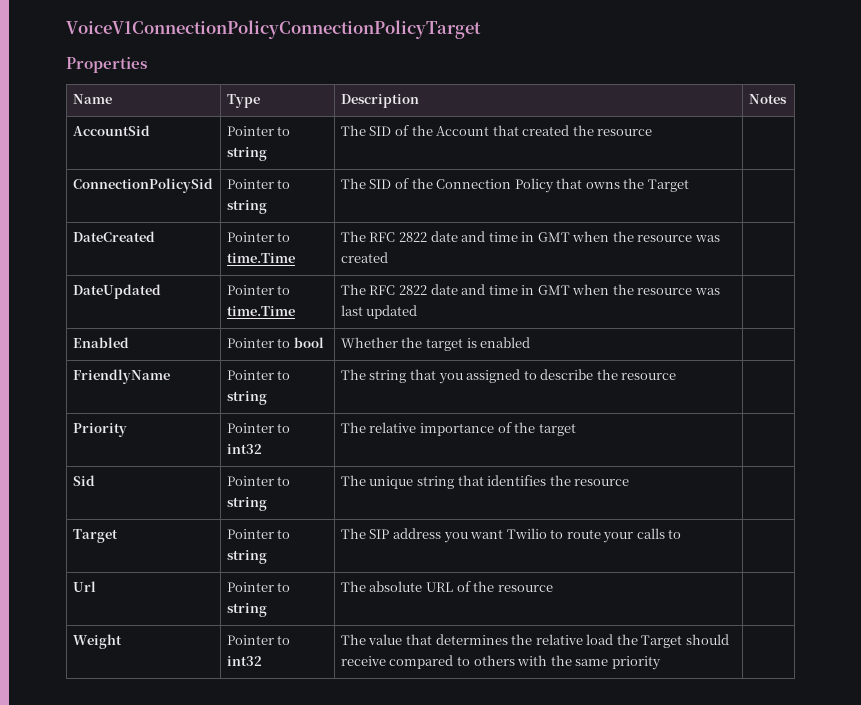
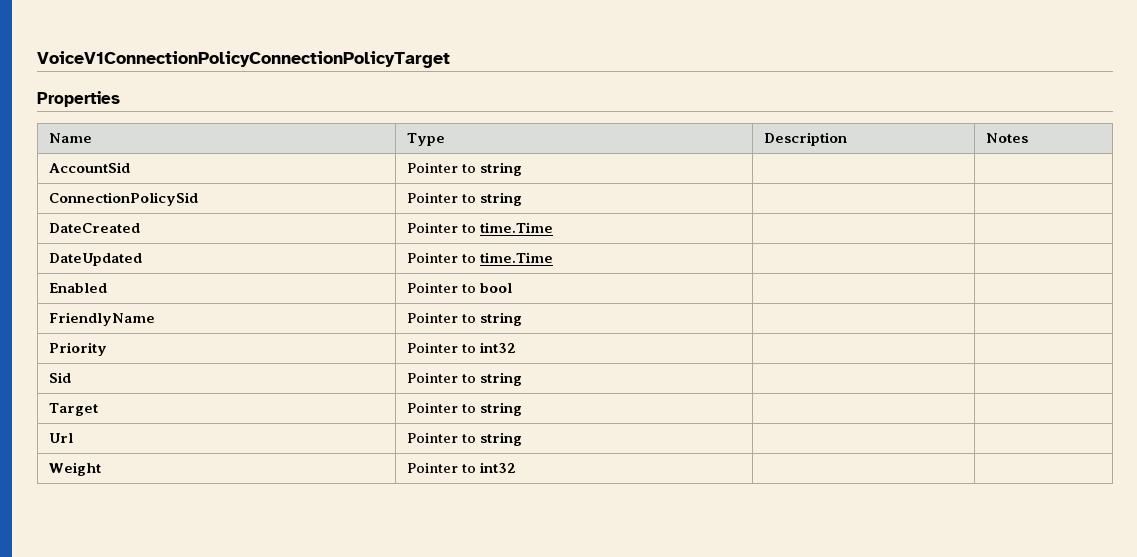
[340,125,653,136] [72,178,213,193] [226,179,291,189] [226,200,267,214] [340,178,689,193] [72,231,155,242] [226,232,291,242] [226,253,295,263] [340,231,720,242] [340,252,388,263] [72,284,161,299] [226,285,291,295] [226,306,295,316] [340,284,720,295] [340,305,418,319] The SID of the Account that created the resource | // ConnectionPolicySid | Pointer to string | The SID of the Connection Policy that owns the Target | // DateCreated | Pointer to time.Time | The RFC 2822 date and time in GMT when the resource was created | // DateUpdated | Pointer to time.Time | The RFC 2822 date and time in GMT when the resource was last updated -> [48,192,198,206] [406,192,522,206] [48,223,140,233] [406,222,553,233] [48,253,142,266] [406,252,553,263] | // ConnectionPolicySid | Pointer to string | | // DateCreated | Pointer to time.Time | | // DateUpdated | Pointer to time.Time |
[340,337,531,351] Whether the target is enabled -> (512, 288) none
[340,369,677,384] [72,423,127,437] [226,423,291,433] [226,444,262,454] [340,422,576,436] [72,475,95,486] [226,476,291,486] [226,497,267,511] [340,475,630,489] [72,529,118,543] [226,529,291,539] [226,550,267,564] [340,528,682,543] [72,581,96,592] [226,582,291,592] [226,603,267,617] [340,581,553,592] [72,634,122,649] [226,635,291,645] [226,656,262,666] [340,634,729,648] [340,655,661,670] The string that you assigned to describe the resource | // Priority | Pointer to int32 | The relative importance of the target | // Sid | Pointer to string | The unique string that identifies the resource | // Target | Pointer to string | The SIP address you want Twilio to route your calls to | // Url | Pointer to string | The absolute URL of the resource | // Weight | Pointer to int32 | The value that determines the relative load the Target should receive compared to others with the same priority -> [48,342,107,356] [406,342,516,353] [48,372,71,383] [406,372,522,386] [48,403,98,416] [406,402,522,416] [48,433,73,443] [406,432,522,446] [48,462,101,476] [406,462,516,473] | // Priority | Pointer to int32 | | // Sid | Pointer to string | | // Target | Pointer to string | | // Url | Pointer to string | | // Weight | Pointer to int32 |

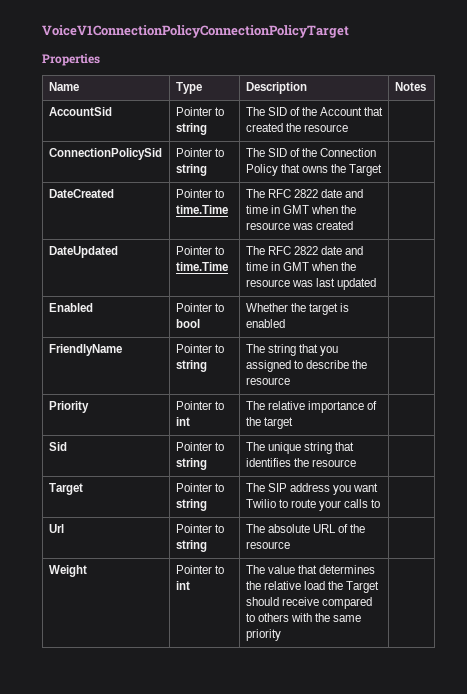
[48,192,198,206] [406,192,522,206] [48,223,140,233] [406,222,553,233] [48,253,142,266] [406,252,553,263] | // ConnectionPolicySid | Pointer to string | | // DateCreated | Pointer to time.Time | | // DateUpdated | Pointer to time.Time | -> [245,107,384,116] [245,123,348,132] [48,148,162,160] [175,148,224,157] [175,164,207,176] [245,148,377,157] [245,164,383,176] [48,189,114,198] [175,189,224,198] [175,205,228,214] [245,189,364,198] [245,205,357,214] [245,221,353,230] [48,246,118,258] [175,246,224,255] [175,262,228,271] [245,246,364,255] [245,262,357,271] [245,278,377,290] The SID of the Account that created the resource | // ConnectionPolicySid | Pointer to string | The SID of the Connection Policy that owns the Target | // DateCreated | Pointer to time.Time | The RFC 2822 date and time in GMT when the resource was created | // DateUpdated | Pointer to time.Time | The RFC 2822 date and time in GMT when the resource was last updated
(512, 288) none -> [245,303,350,315] [245,319,285,328] Whether the target is enabled
[48,342,107,356] [406,342,516,353] [48,372,71,383] [406,372,522,386] [48,403,98,416] [406,402,522,416] [48,433,73,443] [406,432,522,446] [48,462,101,476] [406,462,516,473] | // Priority | Pointer to int32 | | // Sid | Pointer to string | | // Target | Pointer to string | | // Url | Pointer to string | | // Weight | Pointer to int32 | -> [245,344,339,356] [245,360,368,372] [245,377,290,385] [48,401,89,413] [175,401,224,410] [175,417,190,426] [245,401,378,413] [245,417,293,429] [48,442,67,451] [175,442,224,451] [175,458,207,470] [245,442,355,454] [245,458,356,467] [48,483,83,495] [175,483,224,492] [175,499,207,511] [245,483,379,495] [245,499,381,511] [48,524,64,533] [175,524,224,533] [175,540,207,552] [245,524,366,533] [245,541,290,549] [48,565,87,577] [175,565,224,574] [175,581,190,590] [245,565,376,574] [245,581,380,593] [245,597,372,609] [245,613,362,622] [245,629,281,641] The string that you assigned to describe the resource | // Priority | Pointer to int | The relative importance of the target | // Sid | Pointer to string | The unique string that identifies the resource | // Target | Pointer to string | The SIP address you want Twilio to route your calls to | // Url | Pointer to string | The absolute URL of the resource | // Weight | Pointer to int | The value that determines the relative load the Target should receive compared to others with the same priority

